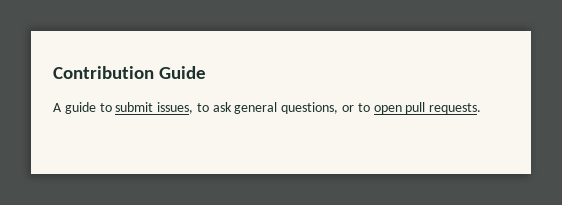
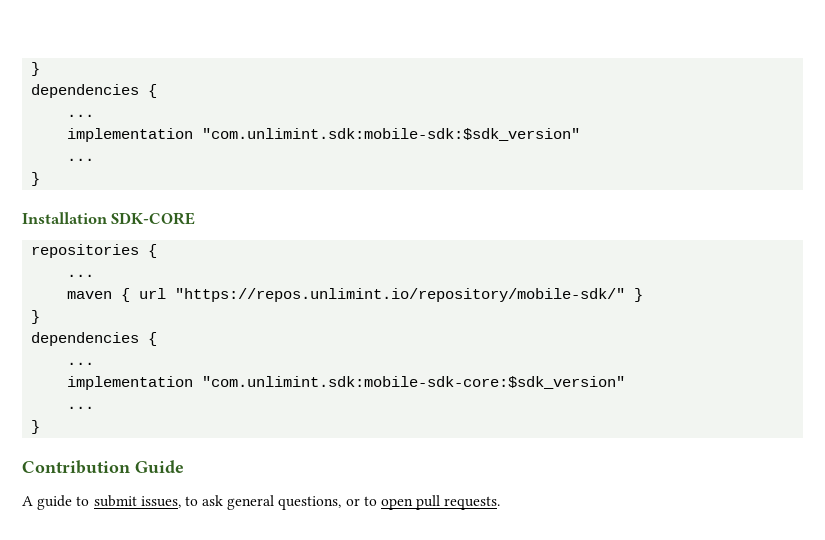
(53, 72) none -> [31,62,41,76] [31,84,158,98] [67,114,95,117] [67,128,581,142] [67,158,95,161] [31,172,41,186] [22,212,196,225] [31,244,158,258] [67,274,95,277] [67,288,644,302] [31,310,41,324] [31,332,158,346] [67,362,95,365] [67,376,626,390] [67,406,95,409] [31,420,41,434] } // dependencies { // ... // implementation "com.unlimint.sdk:mobile-sdk:$sdk_version" // ... // } // Installation SDK-CORE // repositories { // ... // maven { url "https://repos.unlimint.io/repository/mobile-sdk/" } // } // dependencies { // ... // implementation "com.unlimint.sdk:mobile-sdk-core:$sdk_version" // ... // } //

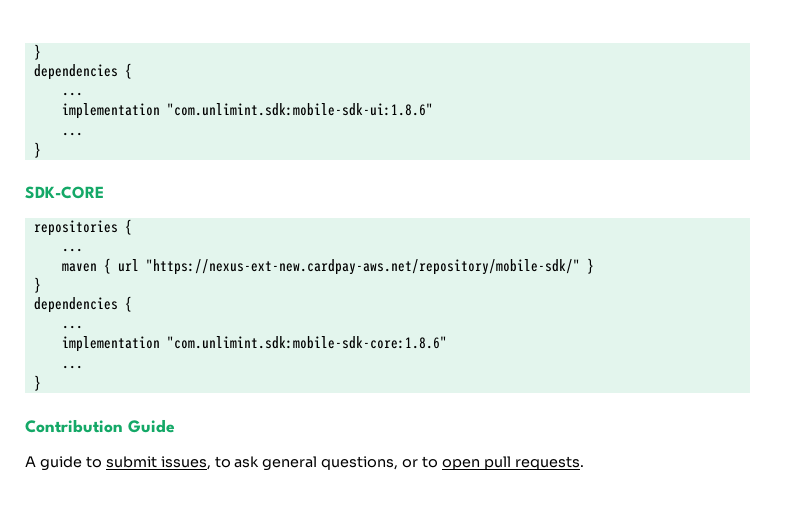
[31,62,41,76] [31,84,158,98] [67,114,95,117] [67,128,581,142] [67,158,95,161] [31,172,41,186] [22,212,108,224] } // dependencies { // ... // implementation "com.unlimint.sdk:mobile-sdk:$sdk_version" // ... // } // Installation -> [33,44,41,60] [33,63,132,80] [61,92,83,96] [61,103,433,119] [61,132,83,136] [33,142,41,158] } // dependencies { // ... // implementation "com.unlimint.sdk:mobile-sdk-ui:1.8.6" // ... // } //
[175,288,626,302] "https://repos.unlimint.io/repository/mobile-sdk/" -> [145,259,580,275] "https://nexus-ext-new.cardpay-aws.net/repository/mobile-sdk/"
[202,376,626,389] "com.unlimint.sdk:mobile-sdk-core:$sdk_version" -> [166,336,447,349] "com.unlimint.sdk:mobile-sdk-core:1.8.6"

